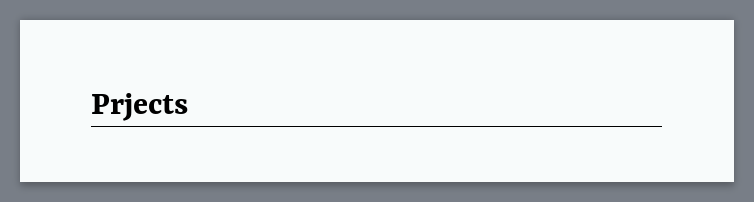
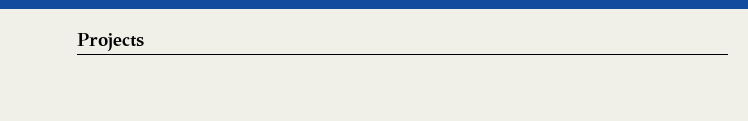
[91,93,188,121] Prjects -> [77,33,144,51] Projects

